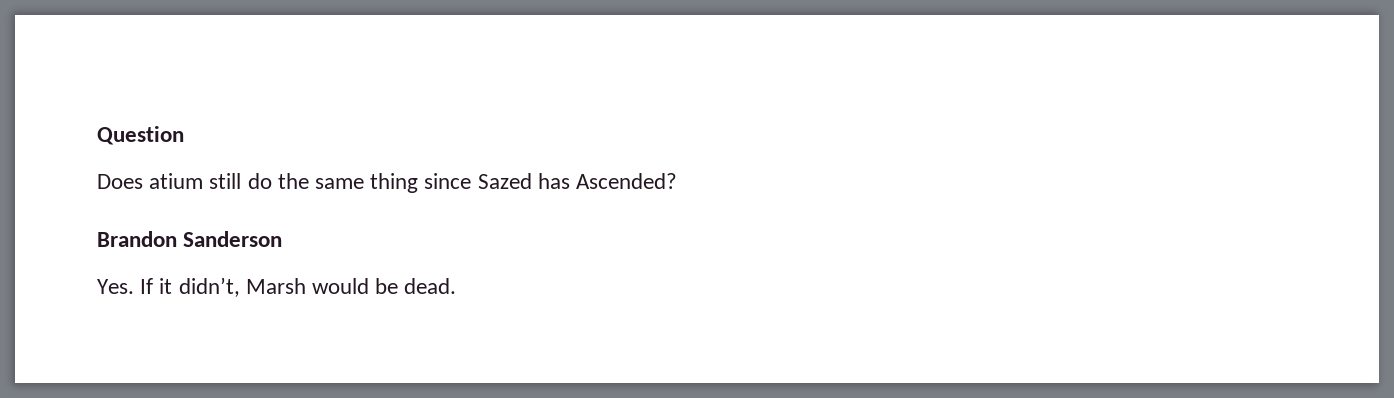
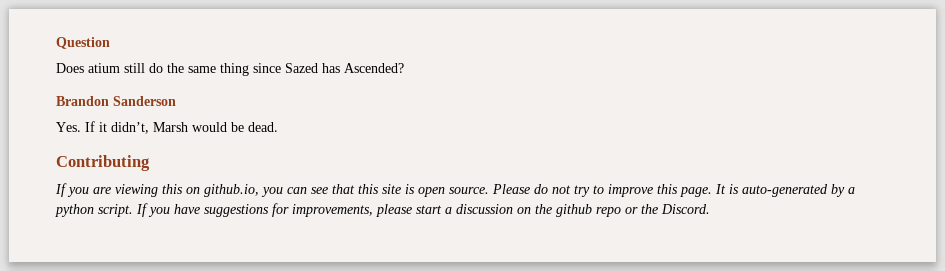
(457, 286) none -> [56,155,150,171] [55,183,855,197] [55,203,710,217] // Contributing // If you are viewing this on github.io, you can see that this site is open source. Please do not try to improve this page. It is auto-generated by a python script. If you have suggestions for improvements, please start a discussion on the github repo or the Discord.

